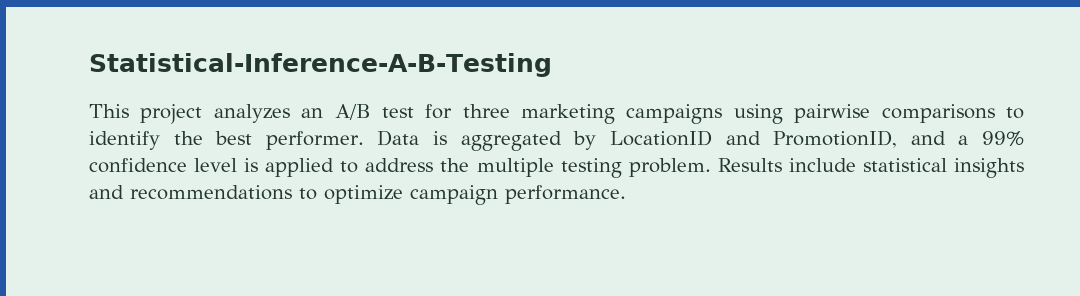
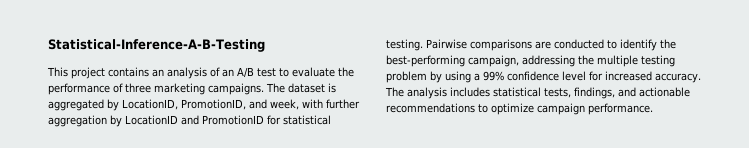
[213,104,1024,124] [89,130,1024,151] [89,158,1024,178] [89,185,124,199] analyzes an A/B test for three marketing campaigns using pairwise comparisons to identify the best performer. Data is aggregated by LocationID and PromotionID, and a 99% confidence level is applied to address the multiple testing problem. Results include statistical insights and -> [108,67,354,79] [48,83,336,95] [48,99,360,111] [48,115,331,127] [386,39,676,51] [386,55,675,67] [386,71,701,83] [385,87,690,99] contains an analysis of an A/B test to evaluate the performance of three marketing campaigns. The dataset is aggregated by LocationID, PromotionID, and week, with further aggregation by LocationID and PromotionID for statistical testing. Pairwise comparisons are conducted to identify the best-performing campaign, addressing the multiple testing problem by using a 99% confidence level for increased accuracy. The analysis includes statistical tests, findings, and actionable

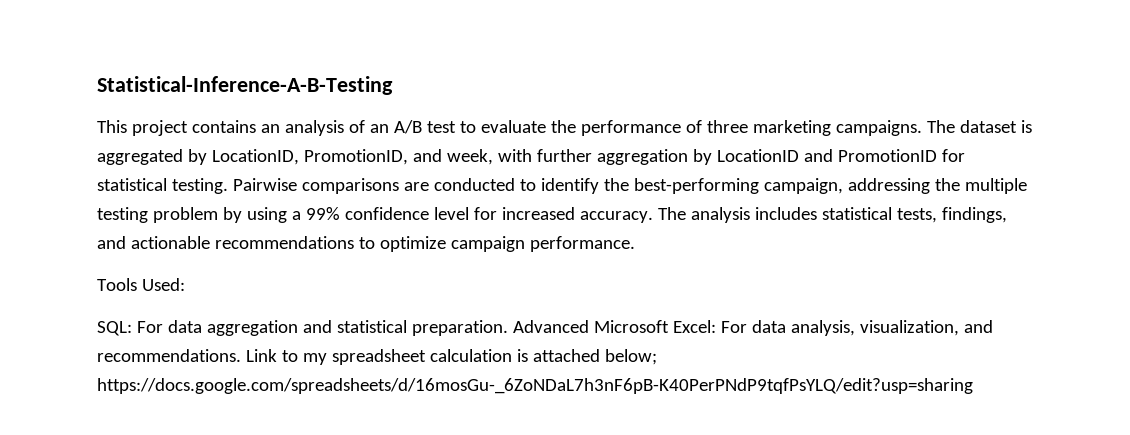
(653, 109) none -> [97,278,185,291] [97,320,993,336] [97,349,657,365] [97,378,973,394] // Tools Used: // SQL: For data aggregation and statistical preparation. Advanced Microsoft Excel: For data analysis, visualization, and recommendations. Link to my spreadsheet calculation is attached below; https://docs.google.com/spreadsheets/d/16mosGu-_6ZoNDaL7h3nF6pB-K40PerPNdP9tqfPsYLQ/edit?usp=sharing

